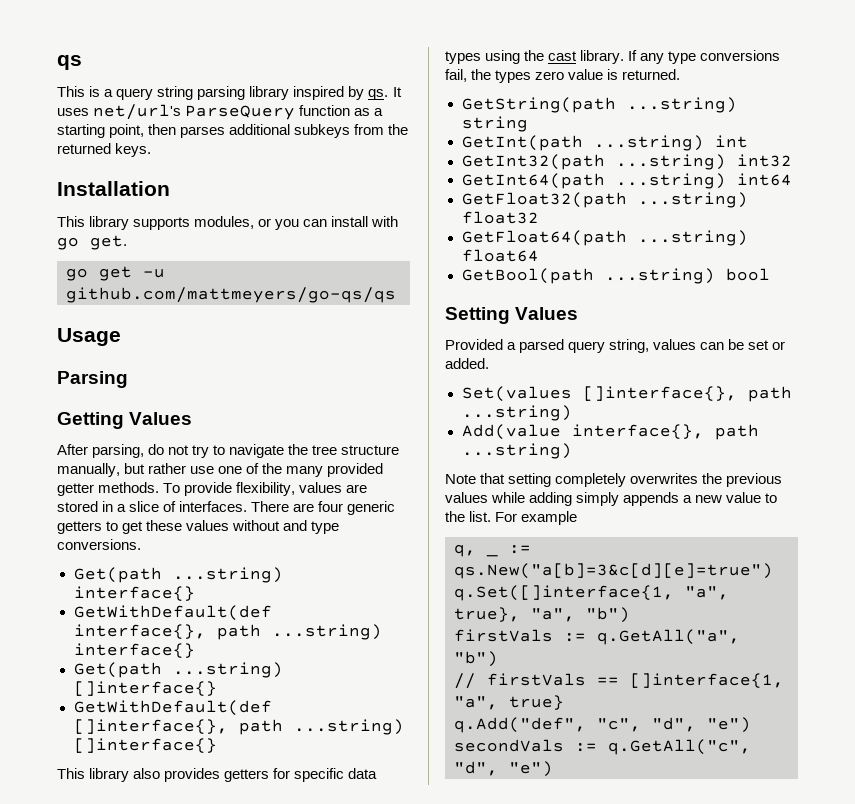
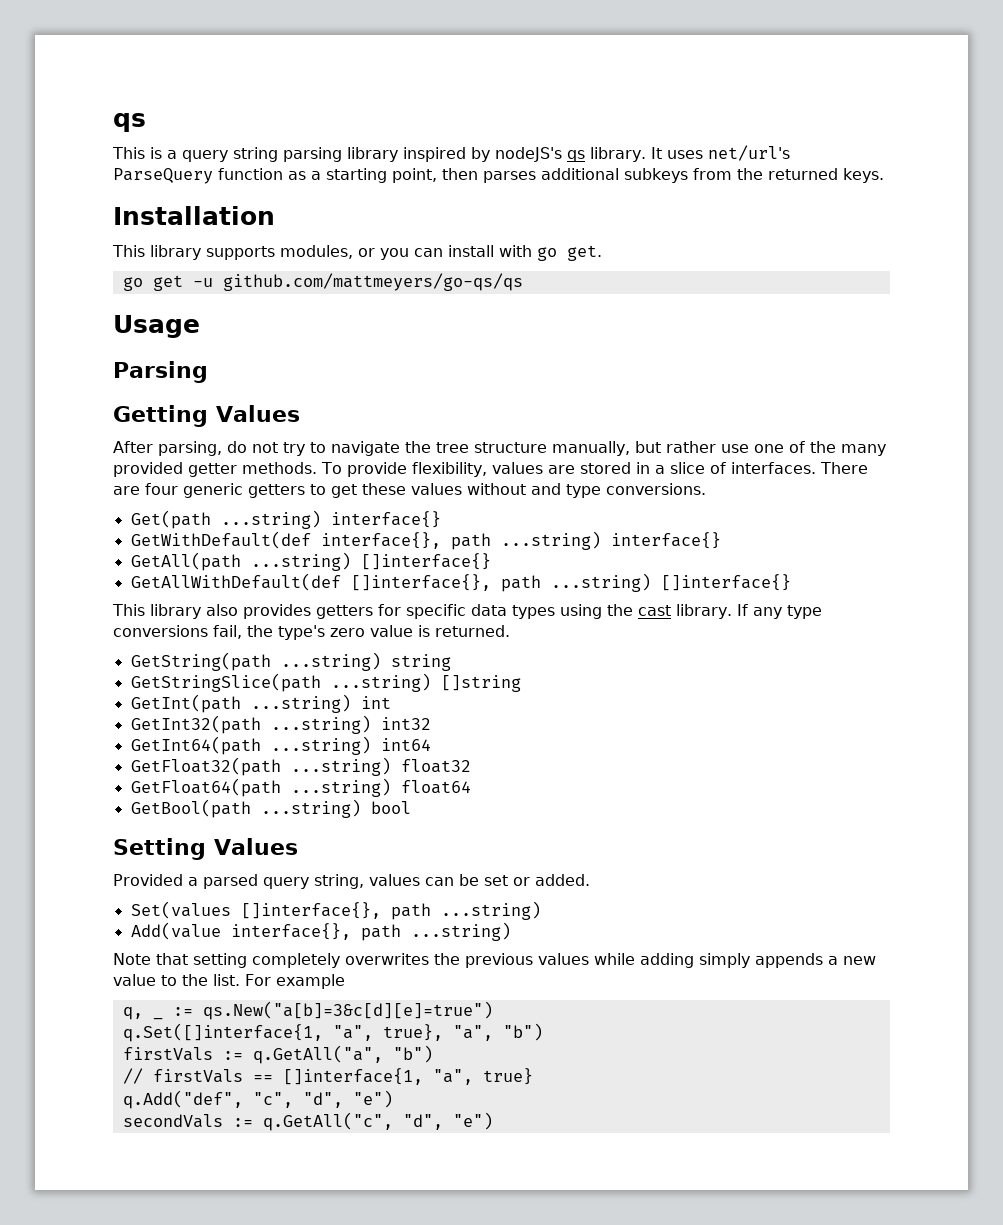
[368,89,389,100] qs. -> [495,147,646,162] nodeJS's qs library.
[73,662,283,678] [73,681,217,696] [73,700,272,716] Get(path ...string) []interface{} // GetWithDefault(def -> [130,552,491,571] [130,573,341,591] GetAll(path ...string) []interface{} // GetAllWithDefault(def
[495,70,532,83] types -> [278,625,325,640] type's
(528, 124) none -> [130,673,521,692] // GetStringSlice(path ...string) []string

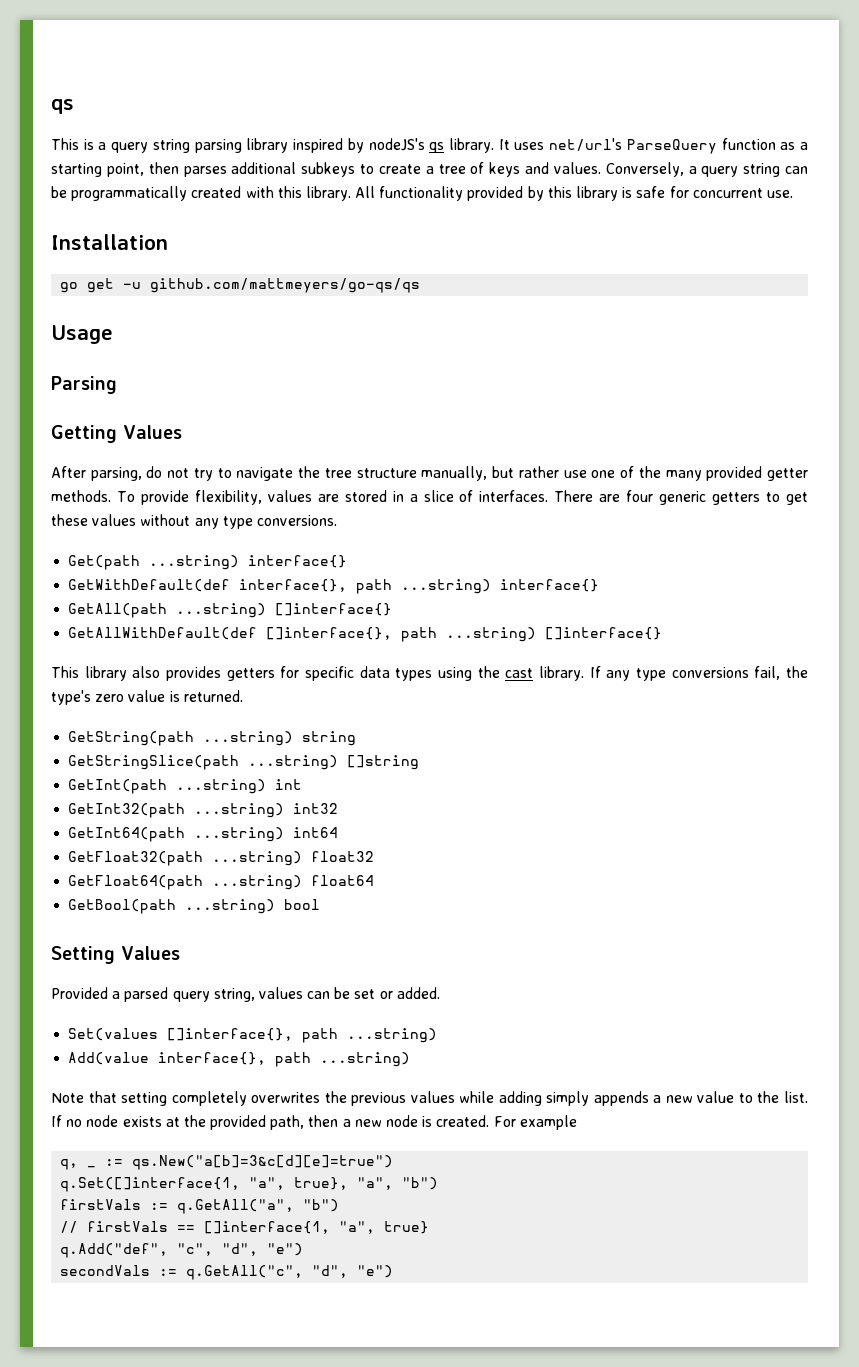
[693,168,884,183] [113,206,275,225] [112,245,602,261] from the returned keys. // Installation // This library supports modules, or you can install with go get. -> [360,162,809,177] [51,186,793,201] [51,234,168,250] to create a tree of keys and values. Conversely, a query string can be programmatically created with this library. All functionality provided by this library is safe for concurrent use. // Installation
[531,483,561,495] and -> [194,518,219,529] any
(240, 980) none -> [51,1115,490,1130] If no node exists at the provided path, then a new node is created.

